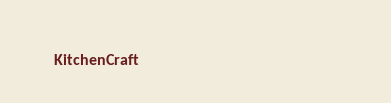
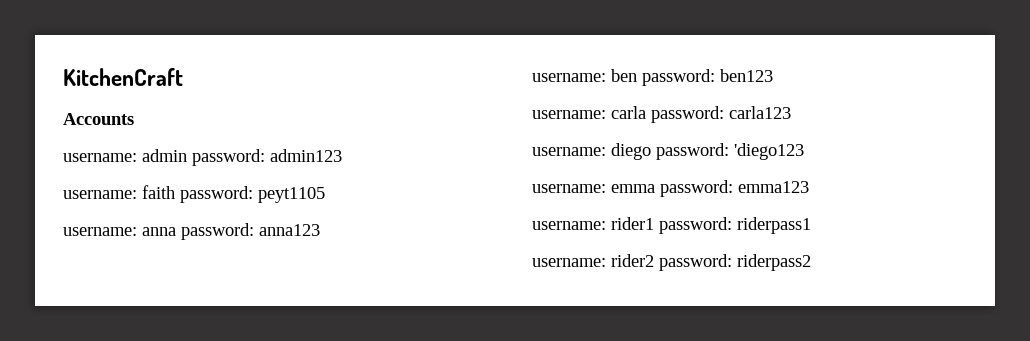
(139, 59) none -> [63,113,134,125] [63,149,342,166] [63,185,325,203] [63,223,320,240] [532,69,773,86] [532,106,791,123] [532,143,804,160] [532,180,809,197] [532,217,811,234] [532,254,811,271] // Accounts // username: admin password: admin123 // username: faith password: peyt1105 // username: anna password: anna123 // username: ben password: ben123 // username: carla password: carla123 // username: diego password: 'diego123 // username: emma password: emma123 // username: rider1 password: riderpass1 // username: rider2 password: riderpass2

